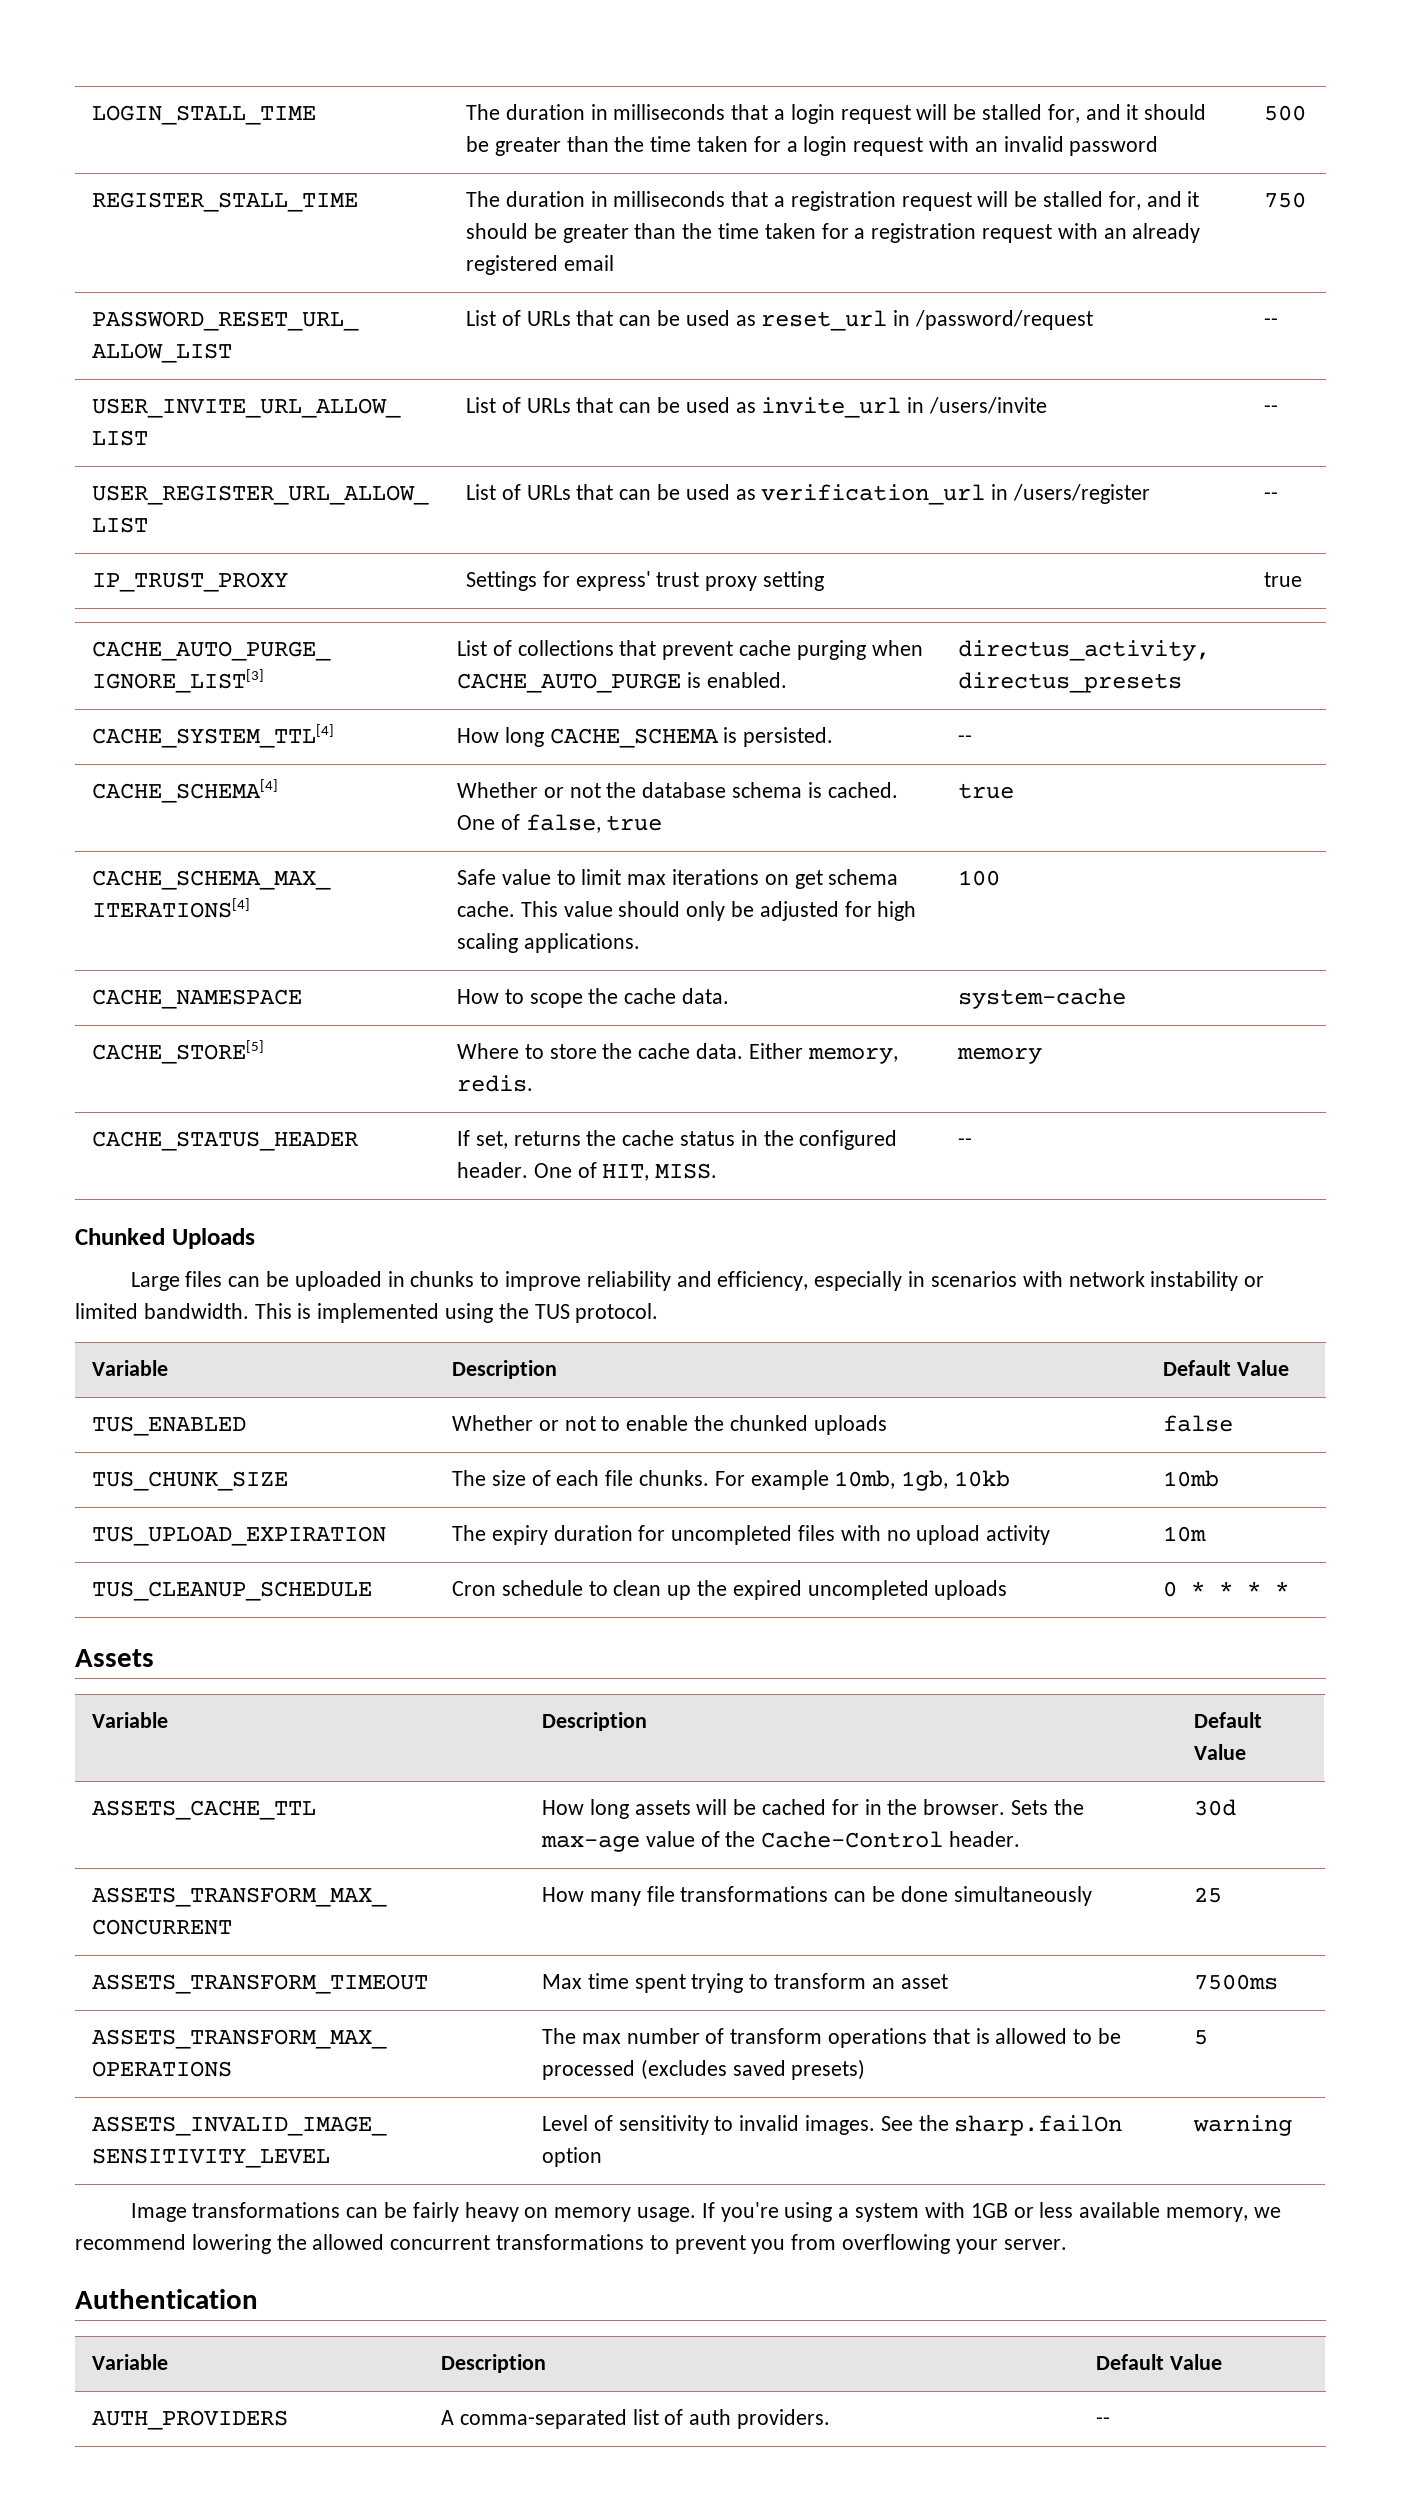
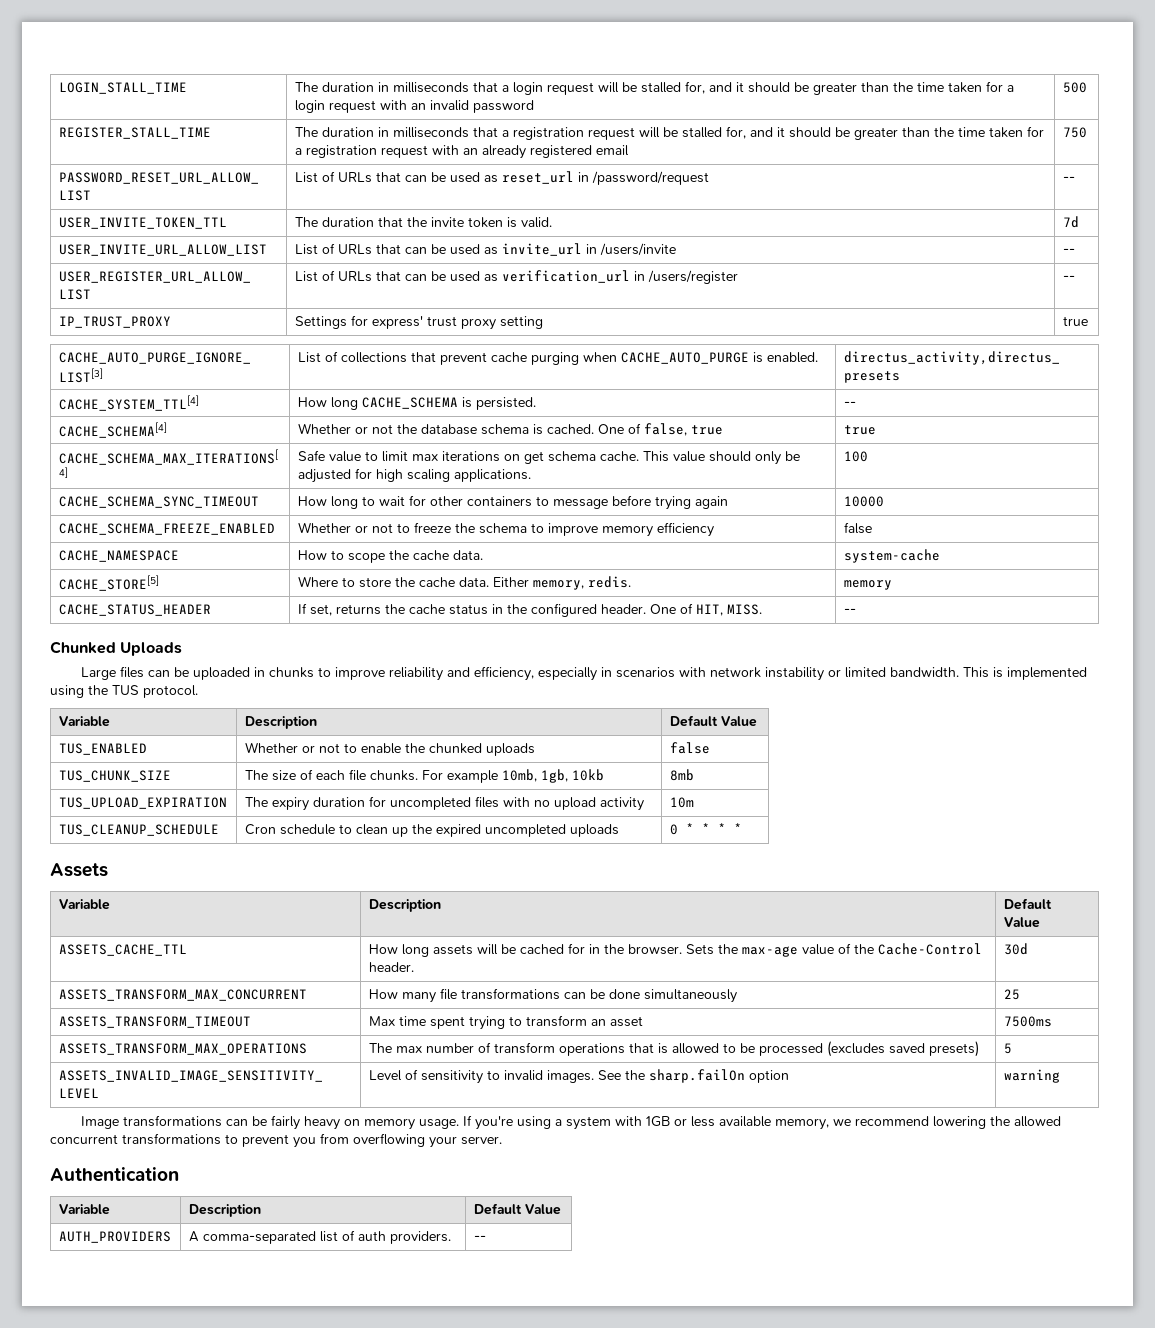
(1279, 322) none -> [58,217,227,229] [294,217,552,228] [1062,216,1079,228] // USER_INVITE_TOKEN_TTL | The duration that the invite token is valid. | 7d
(1001, 878) none -> [58,496,259,508] [297,495,728,510] [843,496,884,507] [58,523,275,535] [297,522,714,537] [843,522,872,534] // CACHE_SCHEMA_SYNC_TIMEOUT | How long to wait for other containers to message before trying again | 10000 // CACHE_SCHEMA_FREEZE_ENABLED | Whether or not to freeze the schema to improve memory efficiency | false
[1163,1470,1220,1487] 10mb -> [669,769,694,781] 8mb

